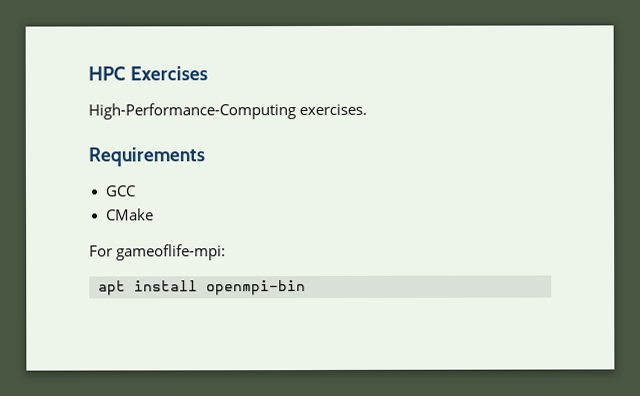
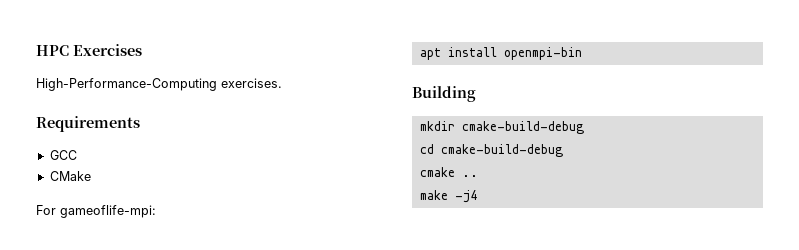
(306, 288) none -> [412,86,476,102] [419,121,584,134] [419,144,563,157] [419,167,478,177] [419,190,477,203] // Building // mkdir cmake-build-debug // cd cmake-build-debug // cmake .. // make -j4

